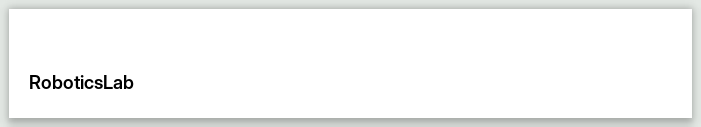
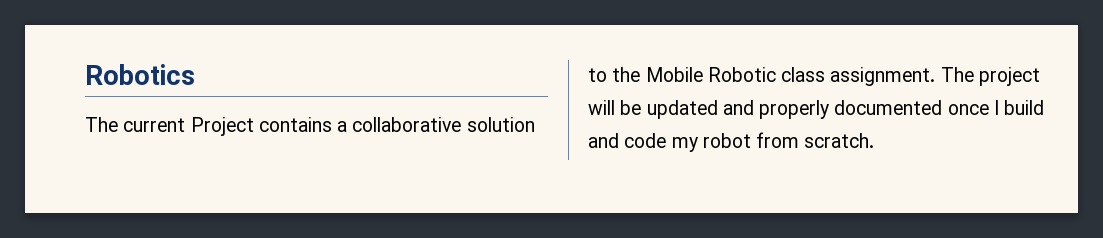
[29,75,134,89] RoboticsLab -> [85,64,195,85] [85,117,535,136] [588,67,1040,86] [588,100,1045,119] [588,132,875,152] Robotics // The current Project contains a collaborative solution to the Mobile Robotic class assignment. The project will be updated and properly documented once I build and code my robot from scratch.

